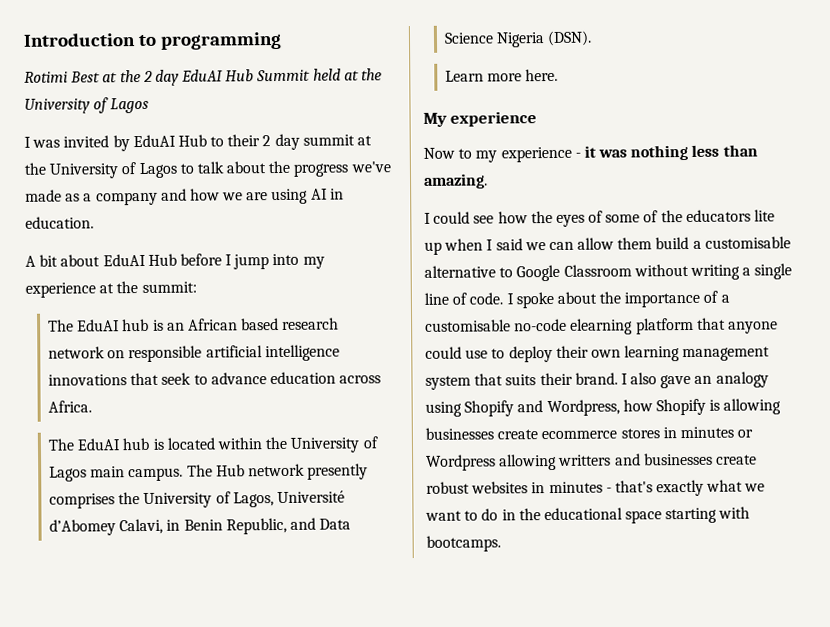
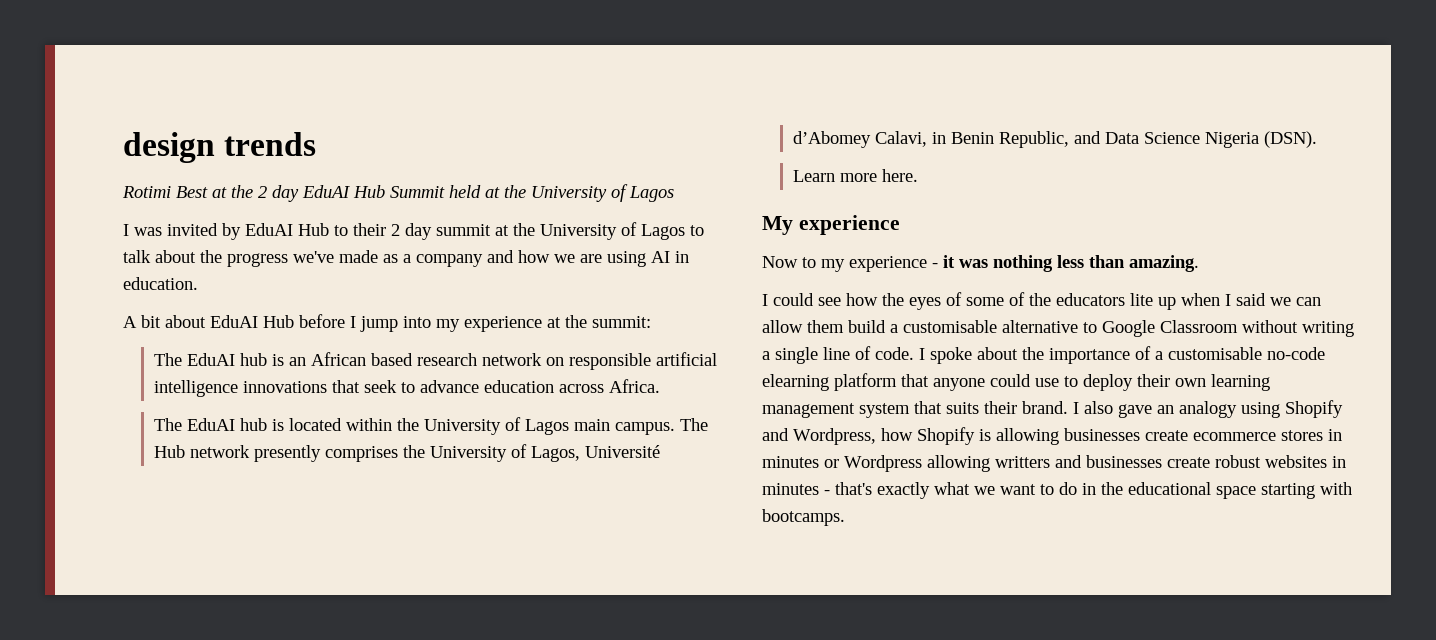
[23,31,283,50] Introduction to programming -> [123,132,317,163] design trends

